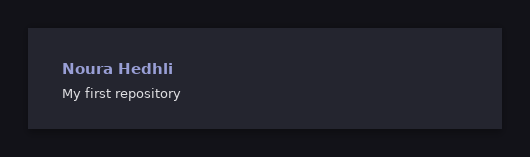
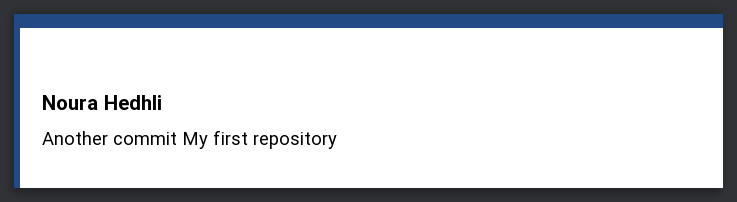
(173, 68) none -> [42,131,177,145] Another commit

